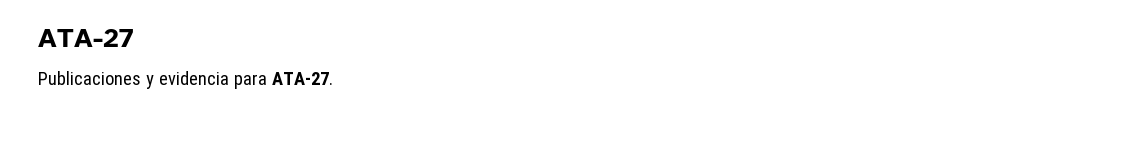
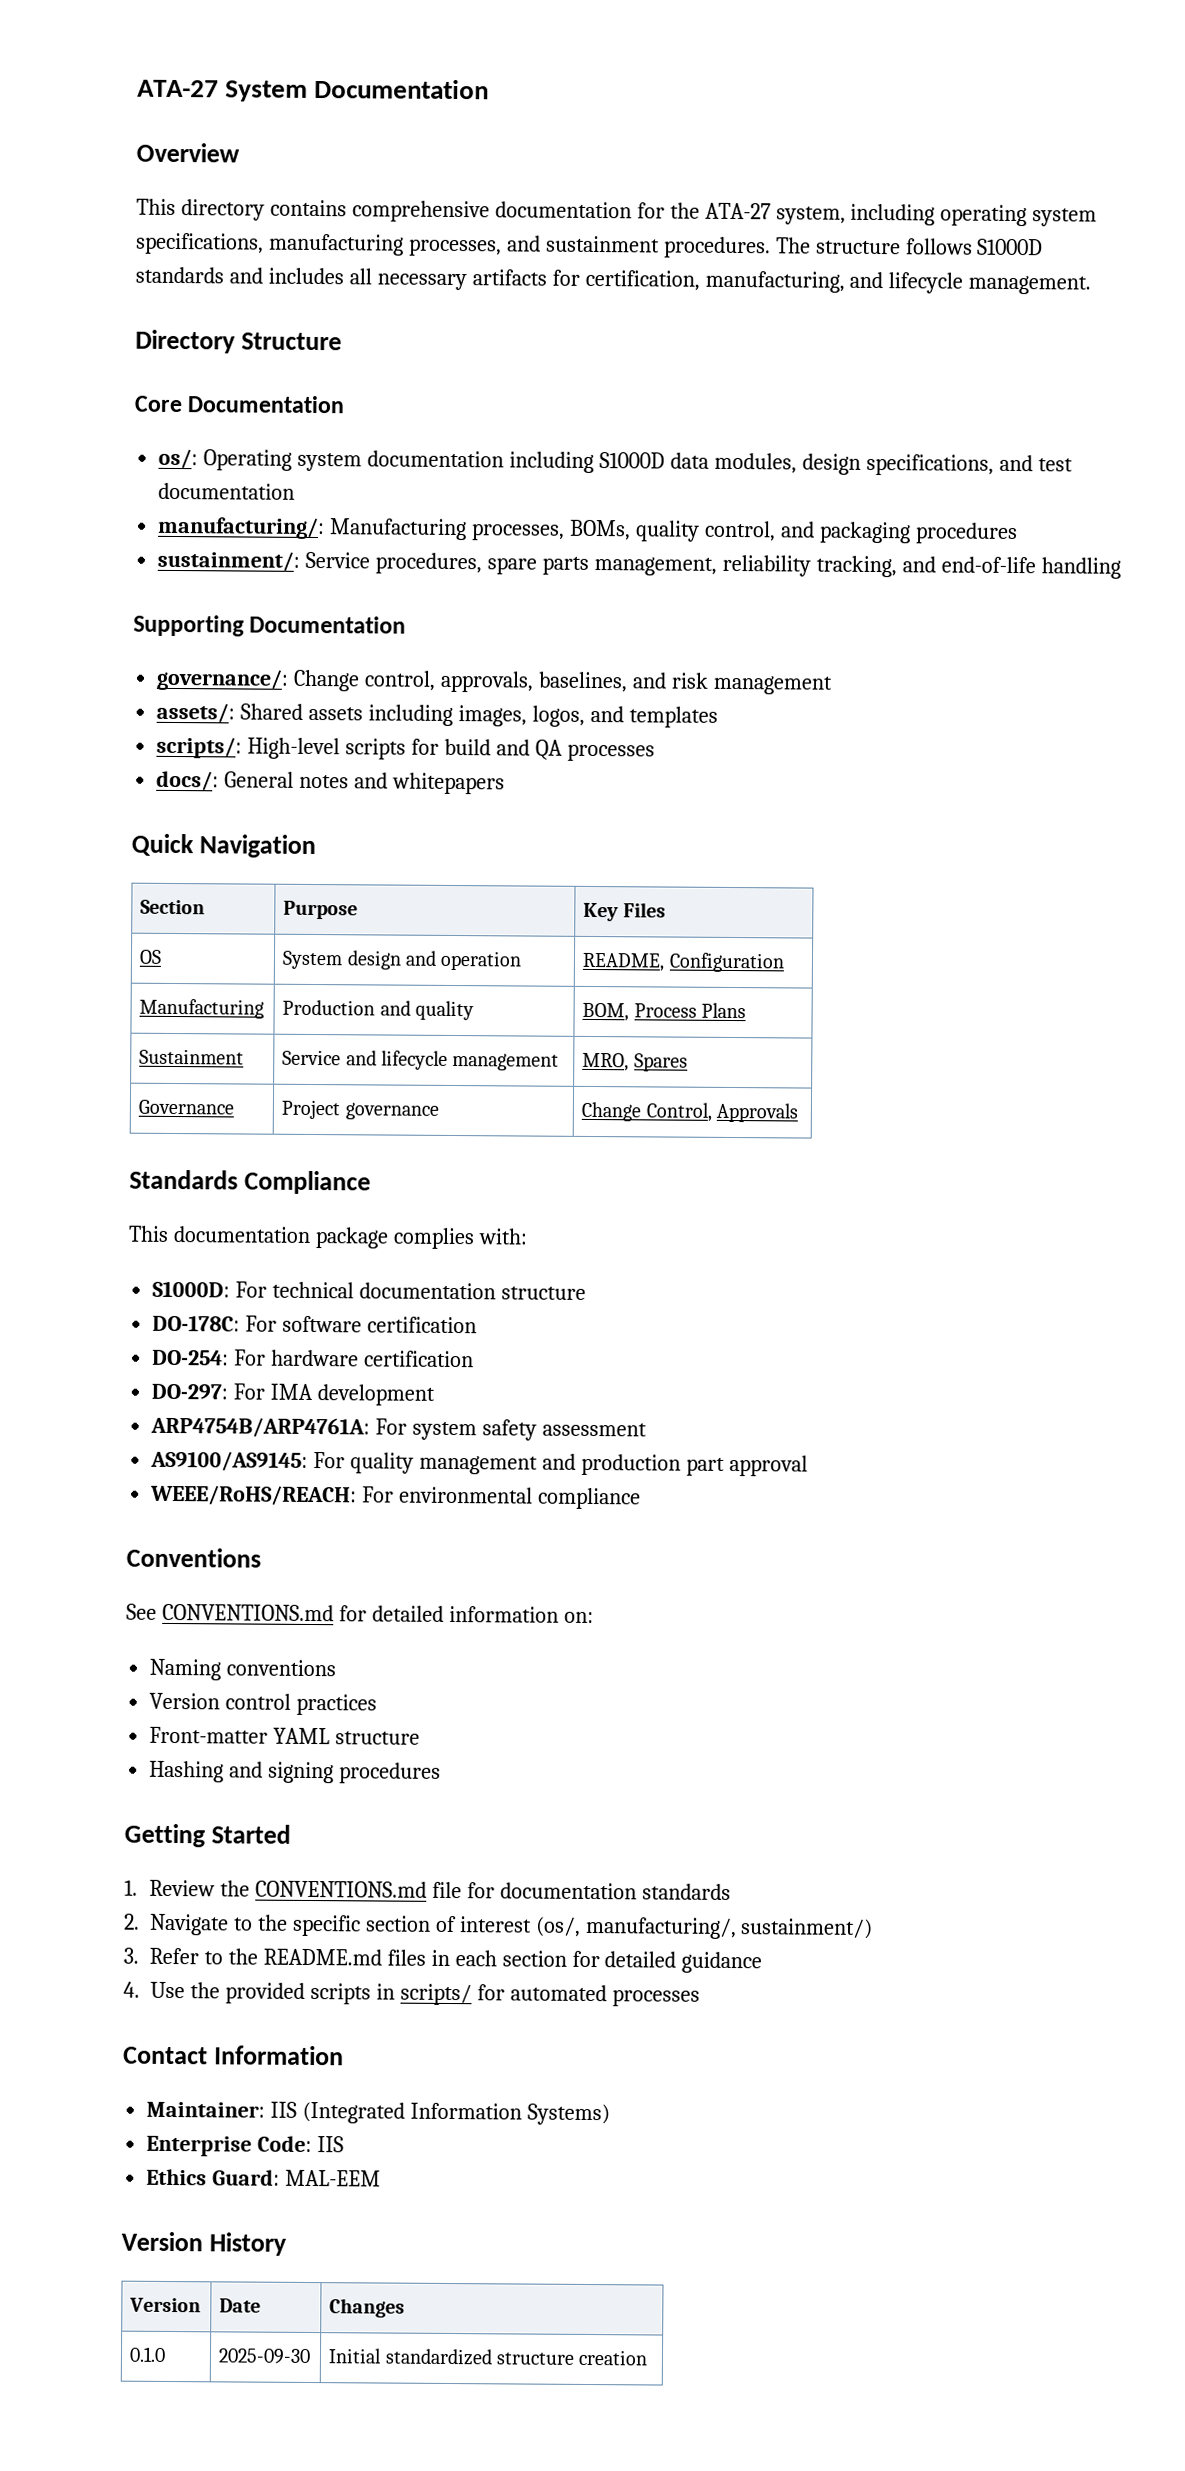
[38,29,134,47] [38,71,333,89] ATA-27 // Publicaciones y evidencia para ATA-27. -> [137,78,490,102] [136,142,240,163] [136,198,1098,227] [136,232,1044,259] [135,266,1092,295] [135,329,342,354] [134,395,345,414] [158,448,1073,476] [158,482,296,500] [157,516,1018,545] [157,550,1121,579] [133,614,407,637] [156,668,833,695] [156,702,718,728] [156,736,655,762] [156,770,505,795] [131,833,316,859] [140,899,206,915] [283,900,359,920] [583,902,666,922] [139,949,163,964] [282,950,523,971] [582,952,785,973] [139,998,265,1019] [282,999,474,1021] [582,1002,746,1022] [139,1048,245,1065] [282,1049,560,1071] [582,1052,688,1072] [138,1099,235,1115] [281,1099,439,1120] [581,1101,798,1123] [129,1169,371,1195] [128,1225,528,1250] [152,1280,586,1300] [152,1314,478,1334] [152,1349,475,1368] [151,1383,436,1406] [150,1416,647,1441] [150,1450,808,1477] [150,1484,642,1510] [126,1547,261,1568] [126,1603,594,1624] [149,1658,337,1681] [149,1692,378,1716] [149,1726,421,1745] [149,1760,442,1784] [124,1823,291,1848] [124,1879,731,1901] [124,1913,874,1940] [123,1947,763,1974] [123,1981,700,2007] [123,2045,344,2066] [146,2101,610,2126] [146,2135,345,2157] [146,2168,382,2187] [121,2231,287,2256] [129,2297,202,2313] [219,2298,262,2313] [329,2298,406,2318] [129,2346,167,2362] [218,2348,312,2365] [328,2348,649,2366] ATA-27 System Documentation // Overview // This directory contains comprehensive documentation for the ATA-27 system, including operating system specifications, manufacturing processes, and sustainment procedures. The structure follows S1000D standards and includes all necessary artifacts for certification, manufacturing, and lifecycle management. // Directory Structure // Core Documentation // os/: Operating system documentation including S1000D data modules, design specifications, and test documentation // manufacturing/: Manufacturing processes, BOMs, quality control, and packaging procedures // sustainment/: Service procedures, spare parts management, reliability tracking, and end-of-life handling // Supporting Documentation // governance/: Change control, approvals, baselines, and risk management // assets/: Shared assets including images, logos, and templates // scripts/: High-level scripts for build and QA processes // docs/: General notes and whitepapers // Quick Navigation // Section | Purpose | Key Files // OS | System design and operation | README, Configuration // Manufacturing | Production and quality | BOM, Process Plans // Sustainment | Service and lifecycle management | MRO, Spares // Governance | Project governance | Change Control, Approvals // Standards Compliance // This documentation package complies with: // S1000D: For technical documentation structure // DO-178C: For software certification // DO-254: For hardware certification // DO-297: For IMA development // ARP4754B/ARP4761A: For system safety assessment // AS9100/AS9145: For quality management and production part approval // WEEE/RoHS/REACH: For environmental compliance // Conventions // See CONVENTIONS.md for detailed information on: // Naming conventions // Version control practices // Front-matter YAML structure // Hashing and signing procedures // Getting Started // 1. Review the CONVENTIONS.md file for documentation standards // 2. Navigate to the specific section of interest (os/, manufacturing/, sustainment/) // 3. Refer to the README.md files in each section for detailed guidance // 4. Use the provided scripts in scripts/ for automated processes // Contact Information // Maintainer: IIS (Integrated Information Systems) // Enterprise Code: IIS // Ethics Guard: MAL-EEM // Version History // Version | Date | Changes // 0.1.0 | 2025-09-30 | Initial standardized structure creation

